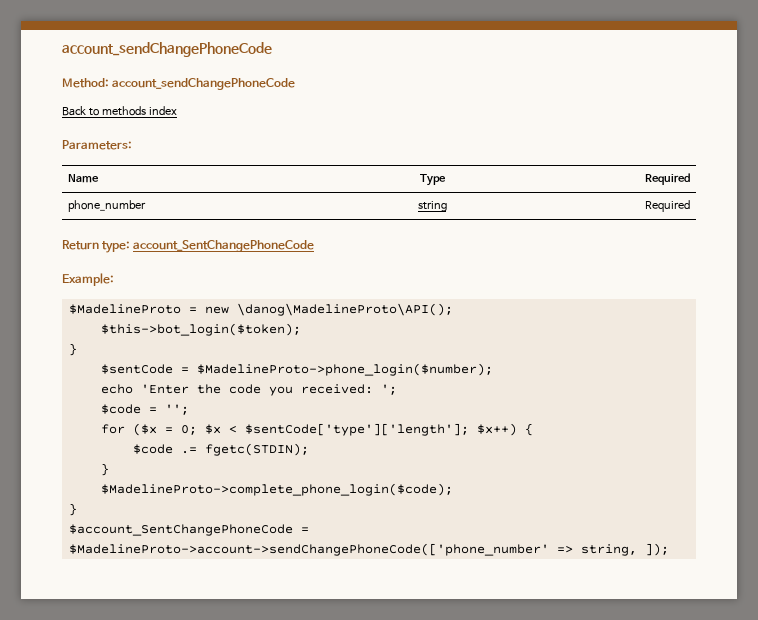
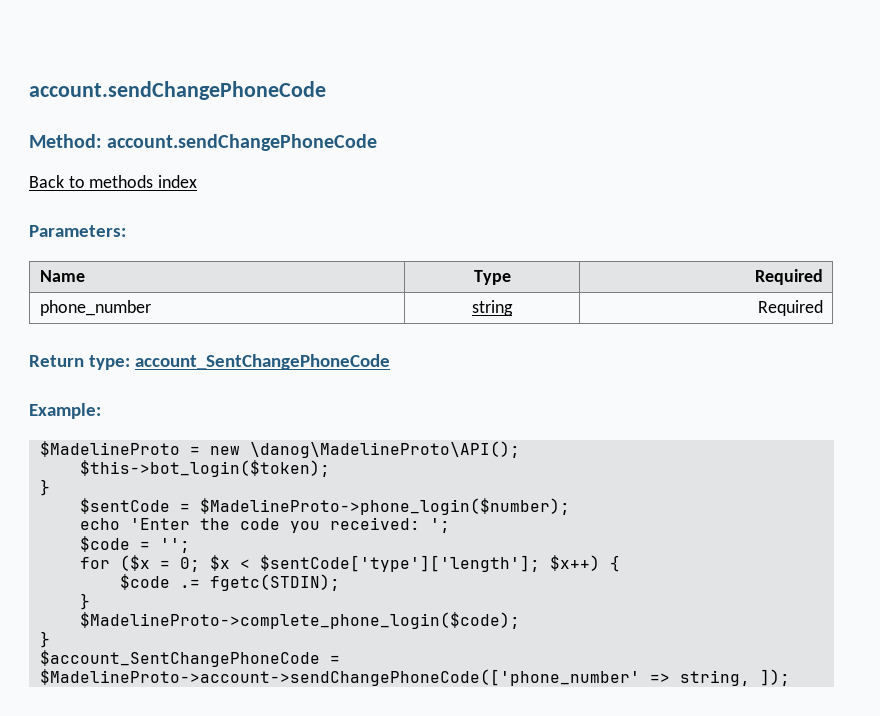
[62,42,272,57] account_sendChangePhoneCode -> [29,81,326,100] account.sendChangePhoneCode
[112,78,296,90] account_sendChangePhoneCode -> [107,134,378,151] account.sendChangePhoneCode

